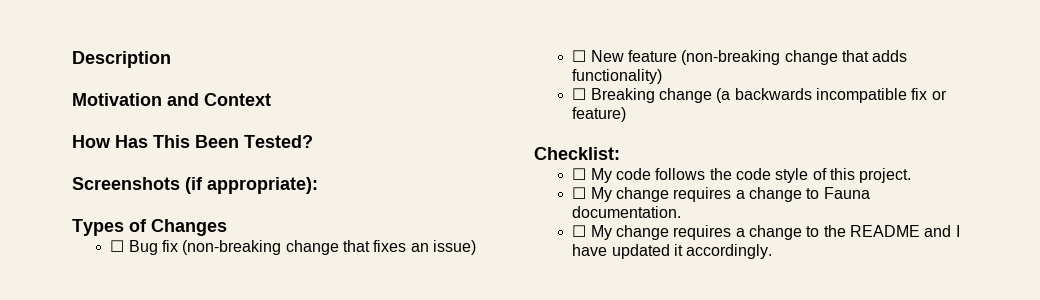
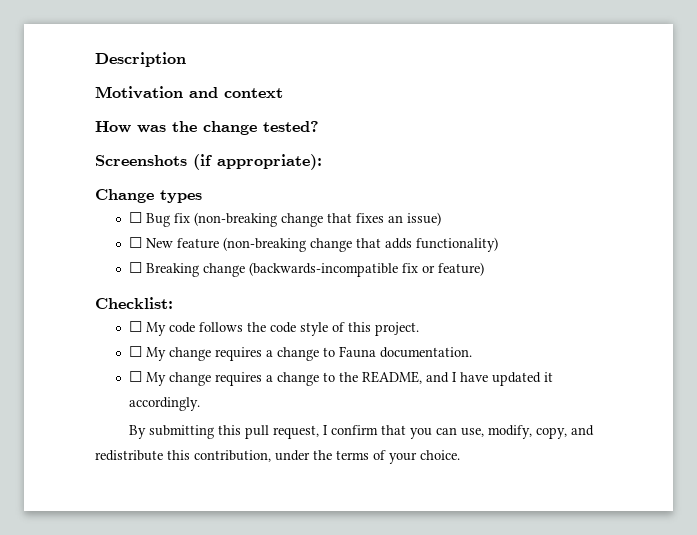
[204,93,271,106] Context -> [224,88,283,98] context
[115,135,313,148] Has This Been Tested? -> [137,121,319,135] was the change tested?
[72,219,227,236] Types of Changes -> [95,189,202,203] Change types
[716,88,907,103] (a backwards incompatible -> [249,262,399,277] (backwards-incompatible
[849,225,920,237] README -> [362,371,423,384] README,
(773, 251) none -> [128,425,594,439] [95,450,460,464] // By submitting this pull request, I confirm that you can use, modify, copy, and redistribute this contribution, under the terms of your choice.

